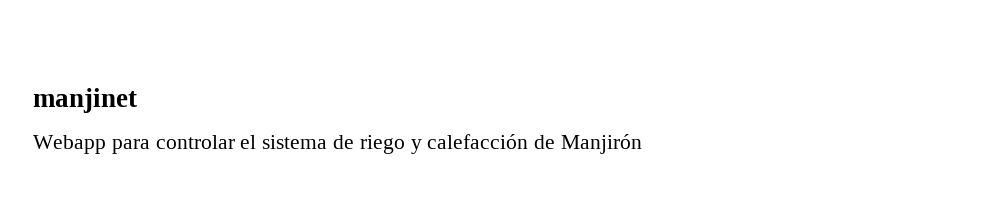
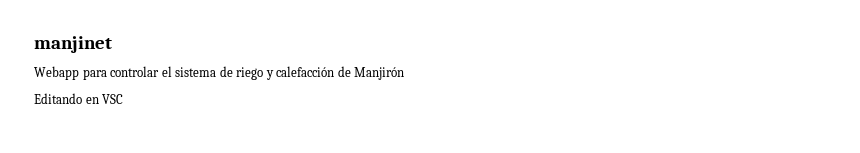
(643, 144) none -> [34,93,124,104] // Editando en VSC

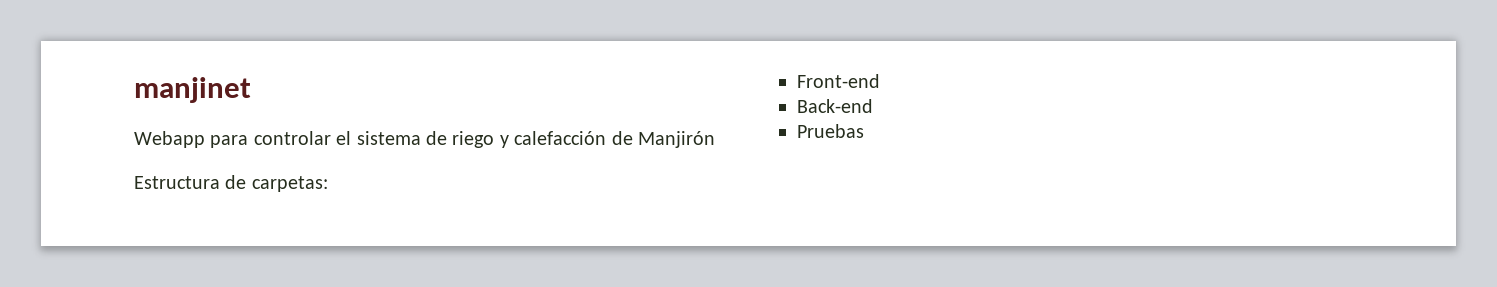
[34,93,124,104] Editando en VSC -> [134,175,328,192] [797,74,880,88] [797,99,873,113] [797,124,864,138] Estructura de carpetas: // Front-end // Back-end // Pruebas

